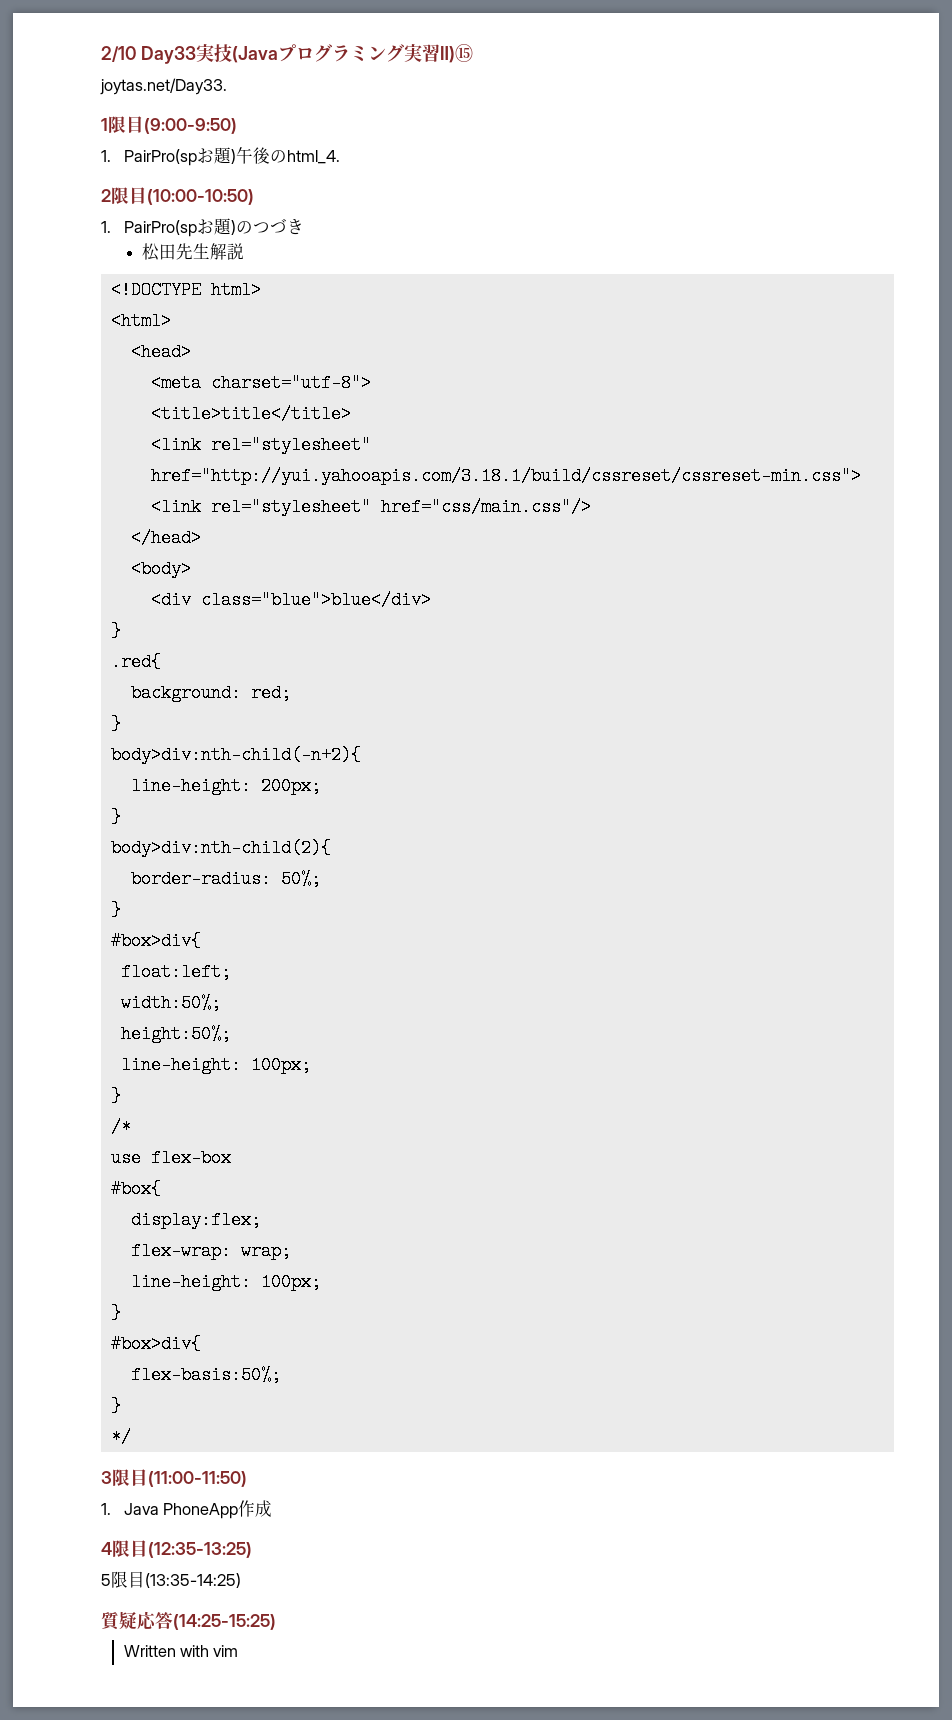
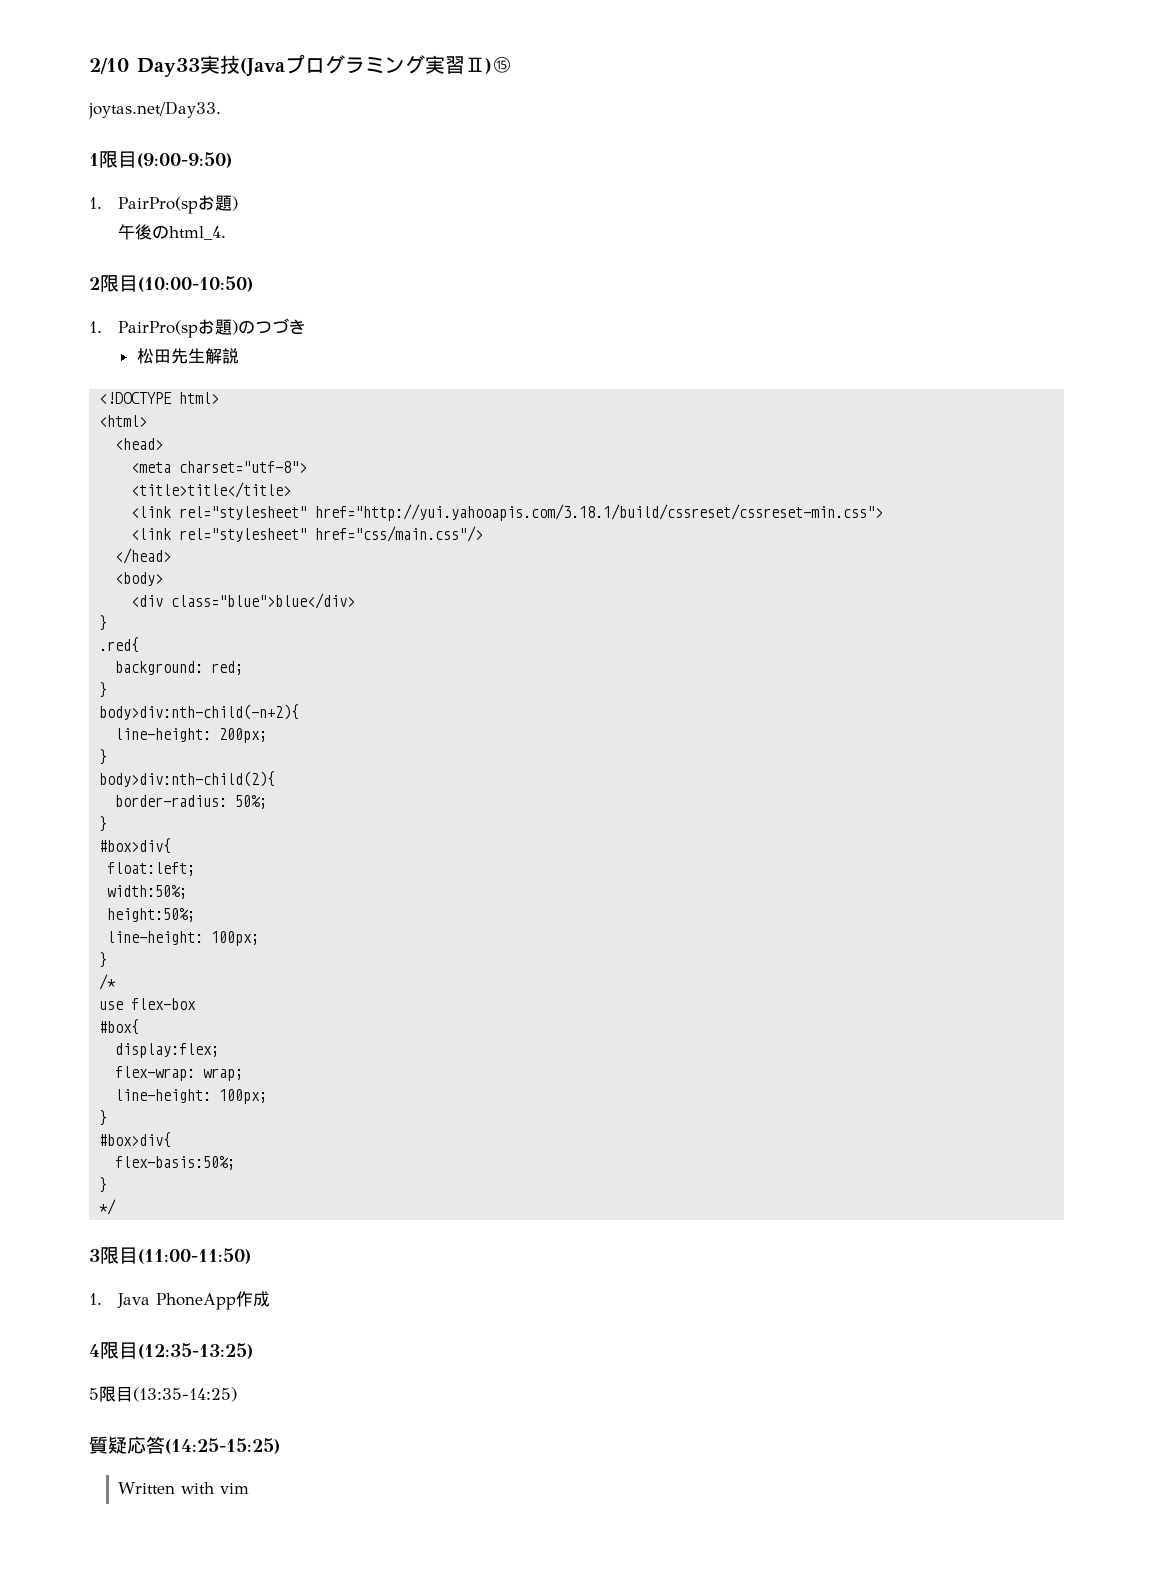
(236, 156) none -> (238, 203) //

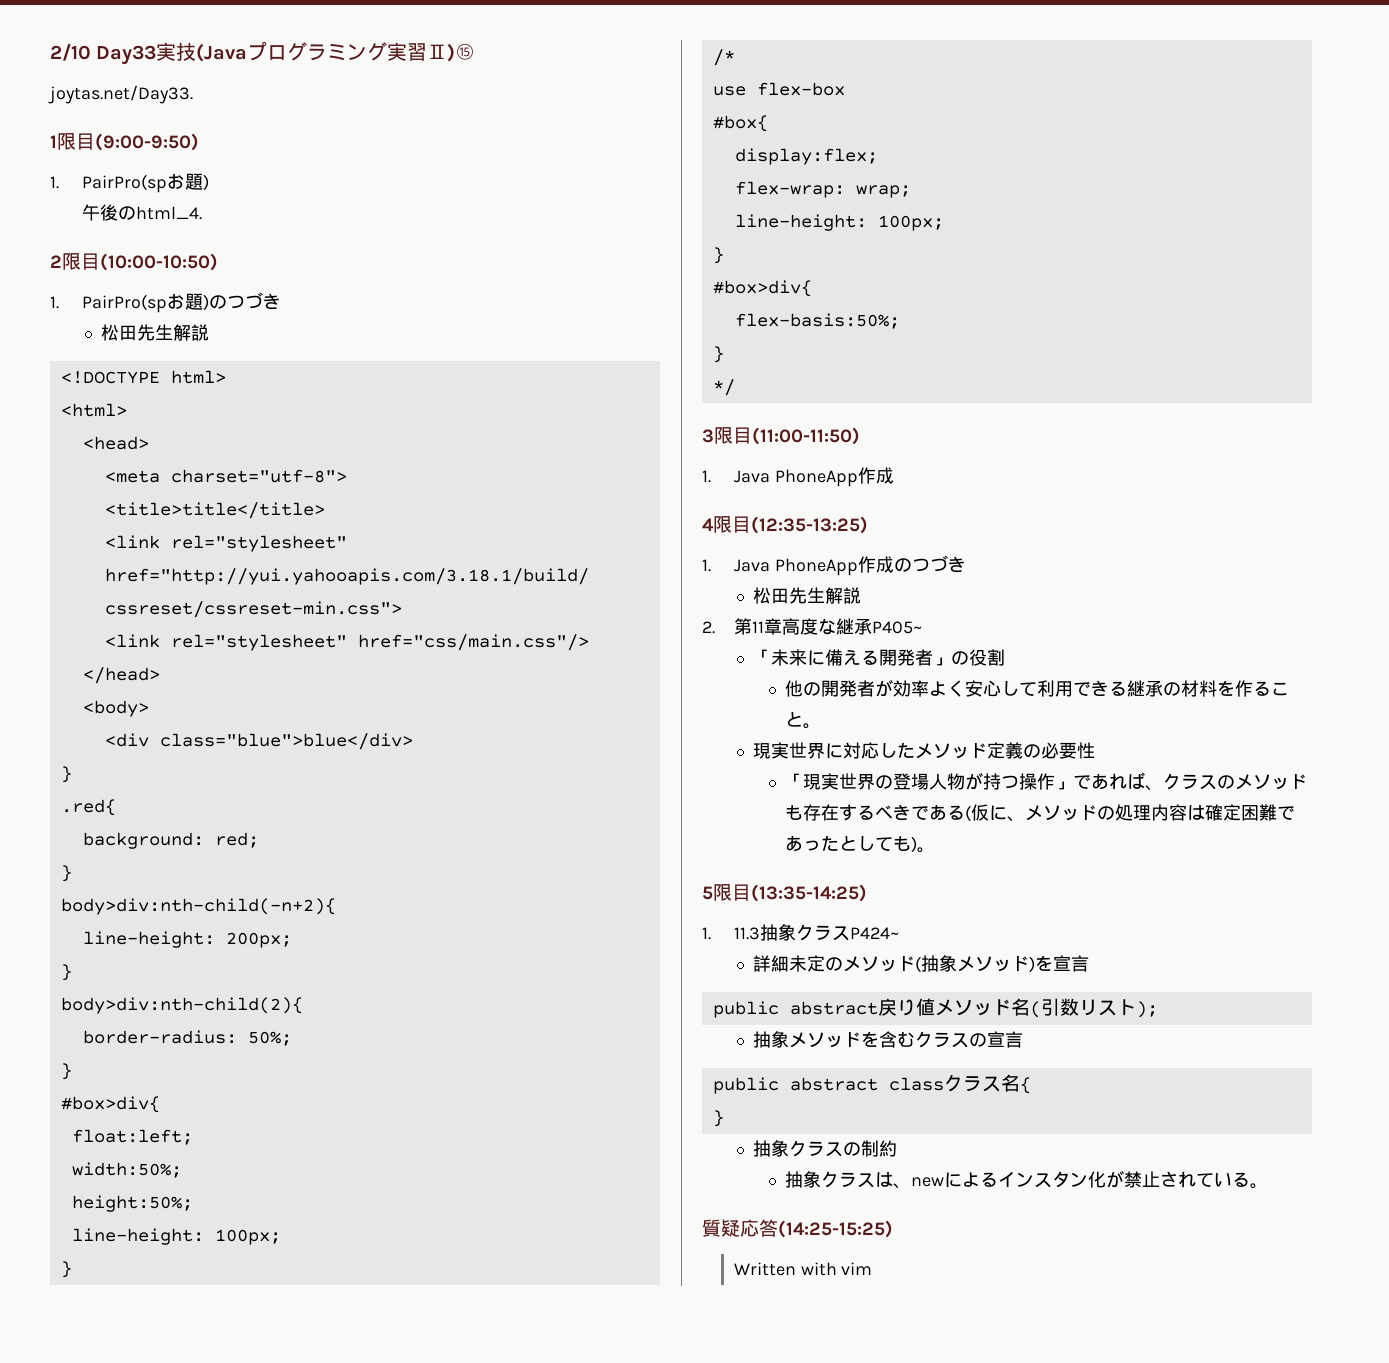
[89,1386,237,1402] 5限目(13:35-14:25) -> [702,555,966,576] [753,587,862,604] [702,618,922,635] [753,649,1006,666] [785,679,1290,697] [785,711,822,729] [753,742,1096,759] [785,772,1308,791] [785,804,1296,822] [785,835,936,853] [702,884,867,902] [702,924,899,941] [753,955,1090,973] [712,998,1158,1018] [753,1031,1024,1048] [712,1074,1031,1094] [712,1110,724,1127] [753,1140,898,1157] [785,1170,1269,1189] 1. Java PhoneApp作成のつづき // 松田先生解説 // 2.第11章高度な継承P405~ // 「未来に備える開発者」の役割 // 他の開発者が効率よく安心して利用できる継承の材料を作ること。 // 現実世界に対応したメソッド定義の必要性 // 「現実世界の登場人物が持つ操作」であれば、クラスのメソッドも存在するべきである(仮に、メソッドの処理内容は確定困難であったとしても)。 // 5限目(13:35-14:25) // 1. 11.3抽象クラスP424~ // 詳細未定のメソッド(抽象メソッド)を宣言 // public abstract戻り値メソッド名(引数リスト); // 抽象メソッドを含むクラスの宣言 // public abstract classクラス名{ // } // 抽象クラスの制約 // 抽象クラスは、newによるインスタン化が禁止されている。

